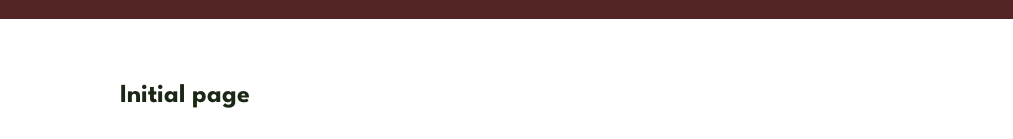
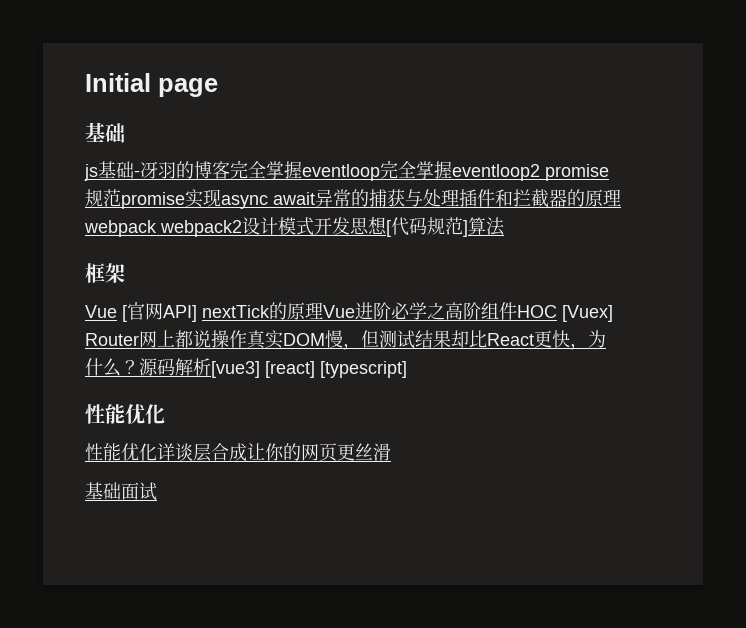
(251, 99) none -> [85,122,125,143] [84,160,609,181] [85,189,621,209] [84,216,505,237] [85,263,125,283] [85,302,613,322] [85,330,606,350] [85,358,407,378] [85,404,165,424] [85,443,391,462] [85,482,157,501] // 基础 // js基础-冴羽的博客完全掌握eventloop完全掌握eventloop2 promise规范promise实现async await异常的捕获与处理插件和拦截器的原理webpack webpack2设计模式开发思想[代码规范]算法 // 框架 // Vue [官网API] nextTick的原理Vue进阶必学之高阶组件HOC [Vuex] Router网上都说操作真实DOM慢，但测试结果却比React更快，为什么？源码解析[vue3] [react] [typescript] // 性能优化 // 性能优化详谈层合成让你的网页更丝滑 // 基础面试

